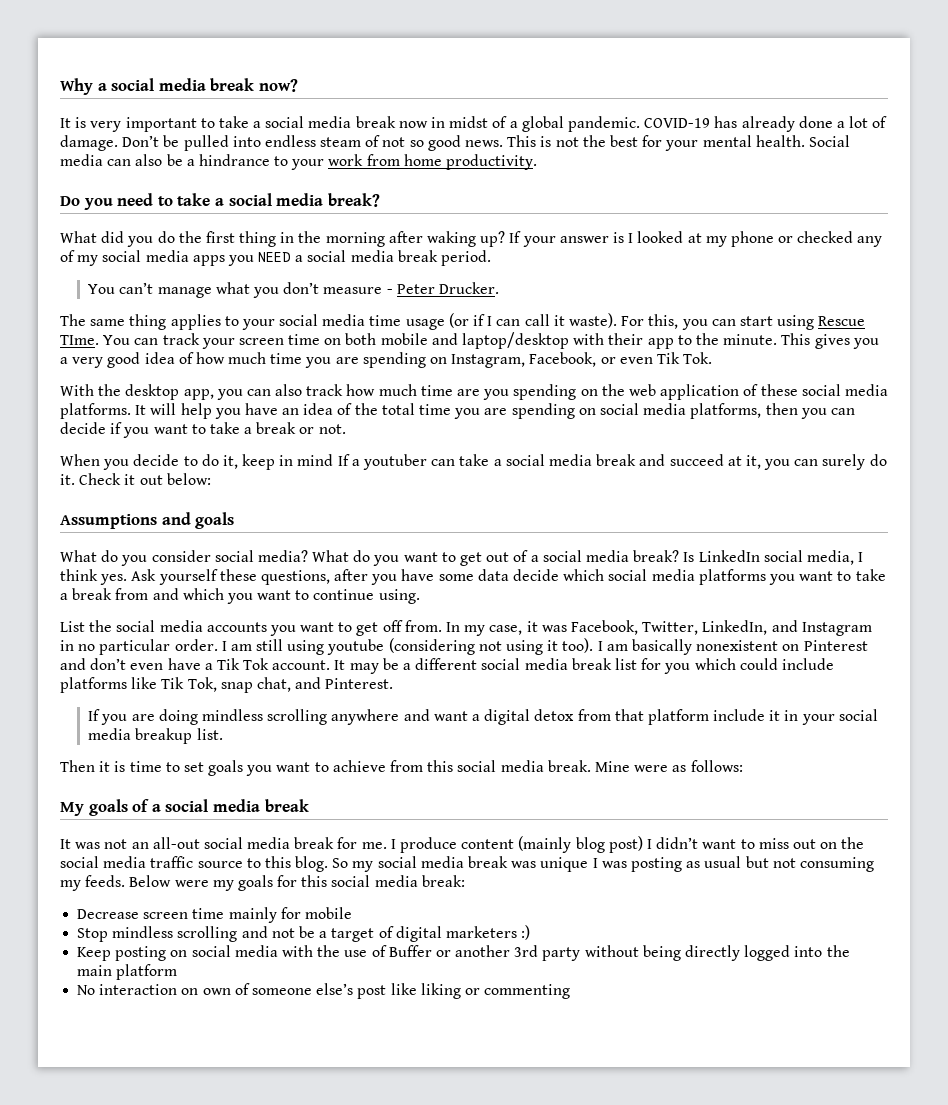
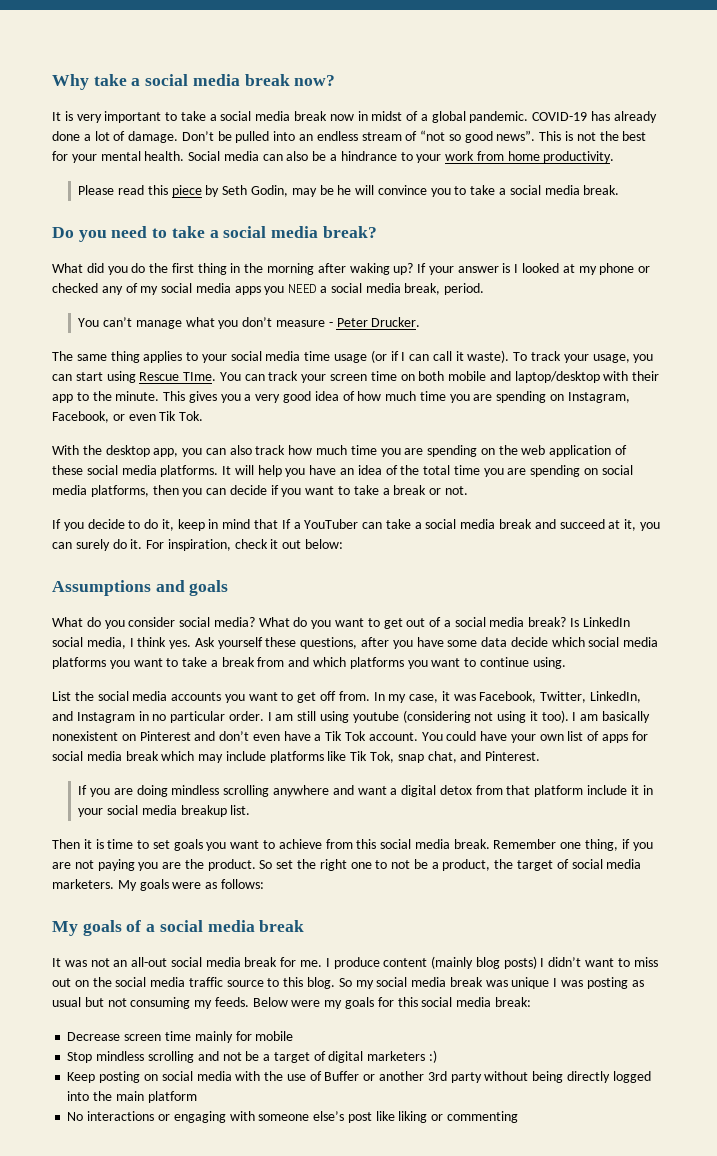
(93, 86) none -> [93,74,127,86] take
[264,135,406,147] endless steam of not -> [299,130,446,141] an endless stream of “not
[465,140,504,147] news. -> [496,130,536,141] news”.
(538, 162) none -> [78,185,620,197] // Please read this piece by Seth Godin, may be he will convince you to take a social media break.
[397,250,438,262] break -> [404,283,441,295] break,
[621,314,679,329] For this, -> [513,351,630,363] To track your usage,
[457,389,510,400] are you -> [380,448,424,457] you are
[60,454,100,466] When -> [52,519,61,529] If
(334, 460) none -> [254,519,279,529] that
[363,454,428,470] youtuber -> [304,519,359,529] YouTuber
[79,473,122,485] Check -> [146,539,268,551] For inspiration, check
(224, 594) none -> [349,657,404,669] platforms
[334,658,778,674] It may be a different social media break list for you which could -> [421,731,648,743] [52,751,224,763] You could have your own list of apps for social media break which may
[594,761,630,772] Mine -> [493,839,653,851] [52,859,642,871] [52,879,169,891] Remember one thing, if you are not paying you are the product. So set the right one to not be a product, the target of social media marketers. My goals
[608,836,643,853] post) -> [503,956,537,969] posts)
[99,983,250,995] interaction on own of -> [87,1111,255,1123] interactions or engaging with

